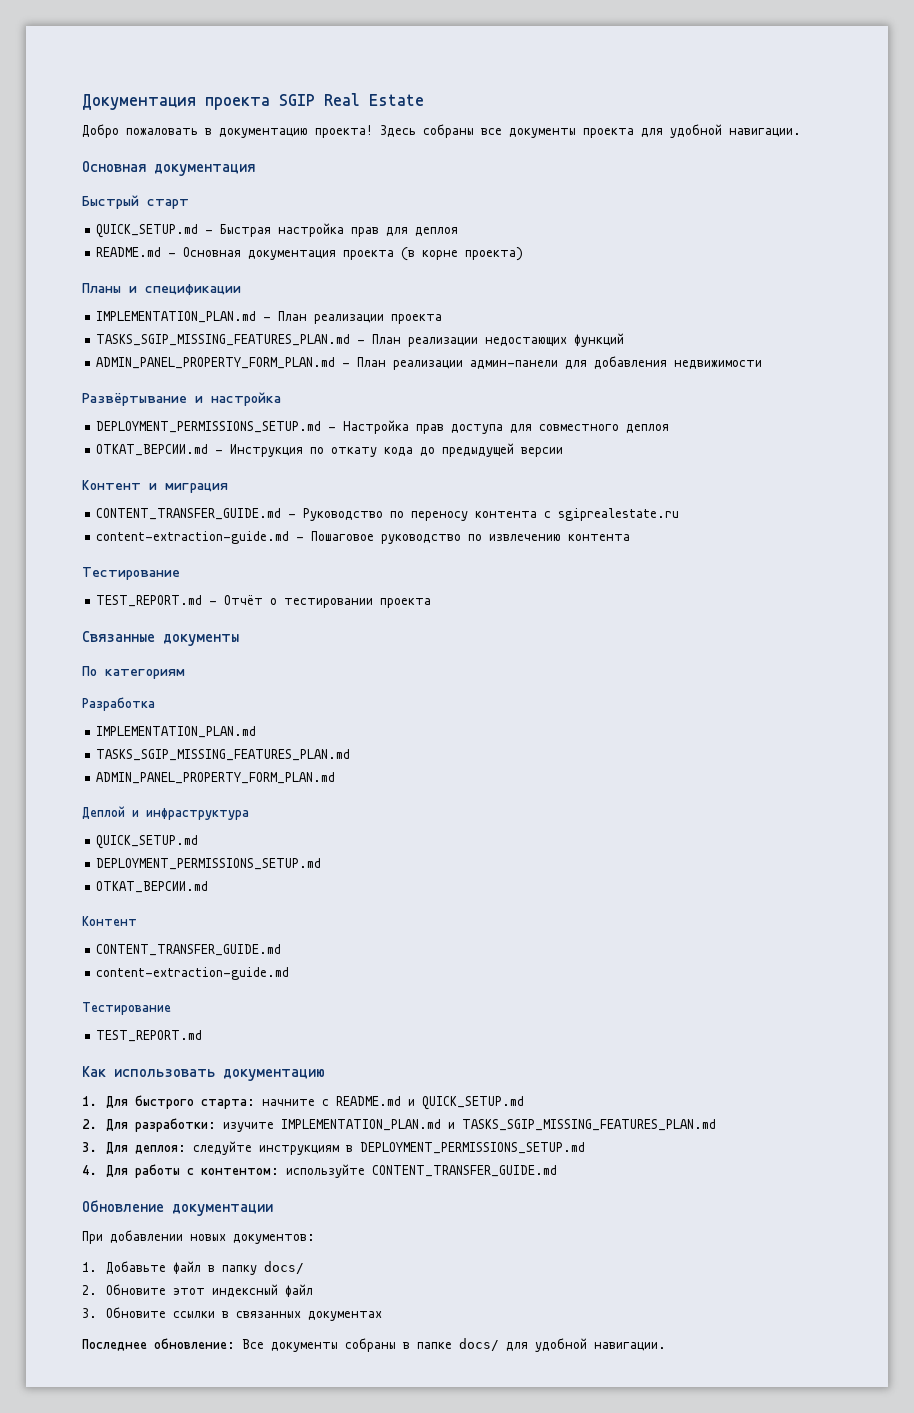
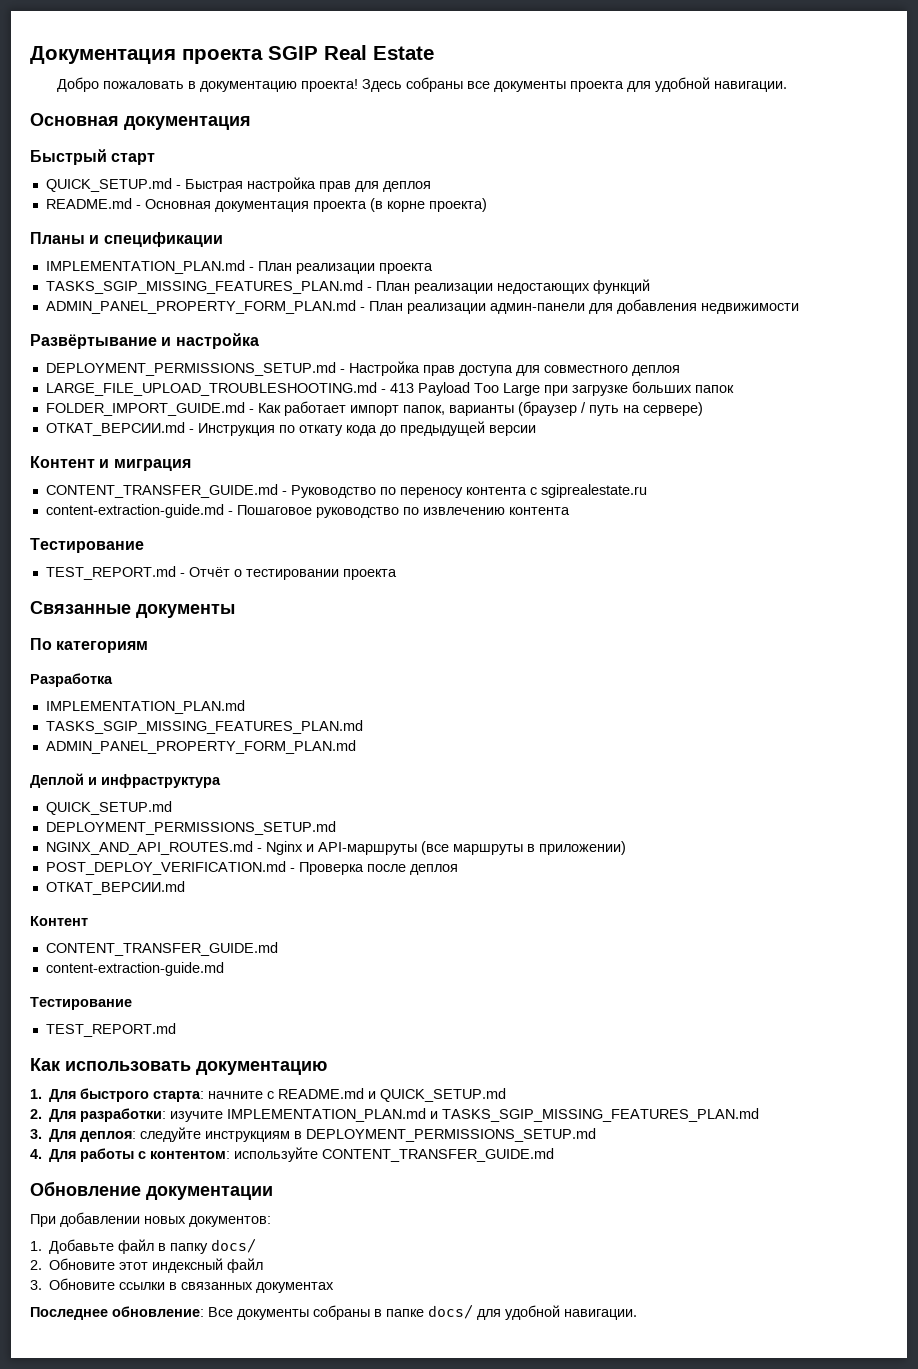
(670, 428) none -> [45,381,734,396] [45,401,703,416] // LARGE_FILE_UPLOAD_TROUBLESHOOTING.md - 413 Payload Too Large при загрузке больших папок // FOLDER_IMPORT_GUIDE.md - Как работает импорт папок, варианты (браузер / путь на сервере)
(322, 864) none -> [45,841,626,855] [45,861,458,875] // NGINX_AND_API_ROUTES.md - Nginx и API-маршруты (все маршруты в приложении) // POST_DEPLOY_VERIFICATION.md - Проверка после деплоя

